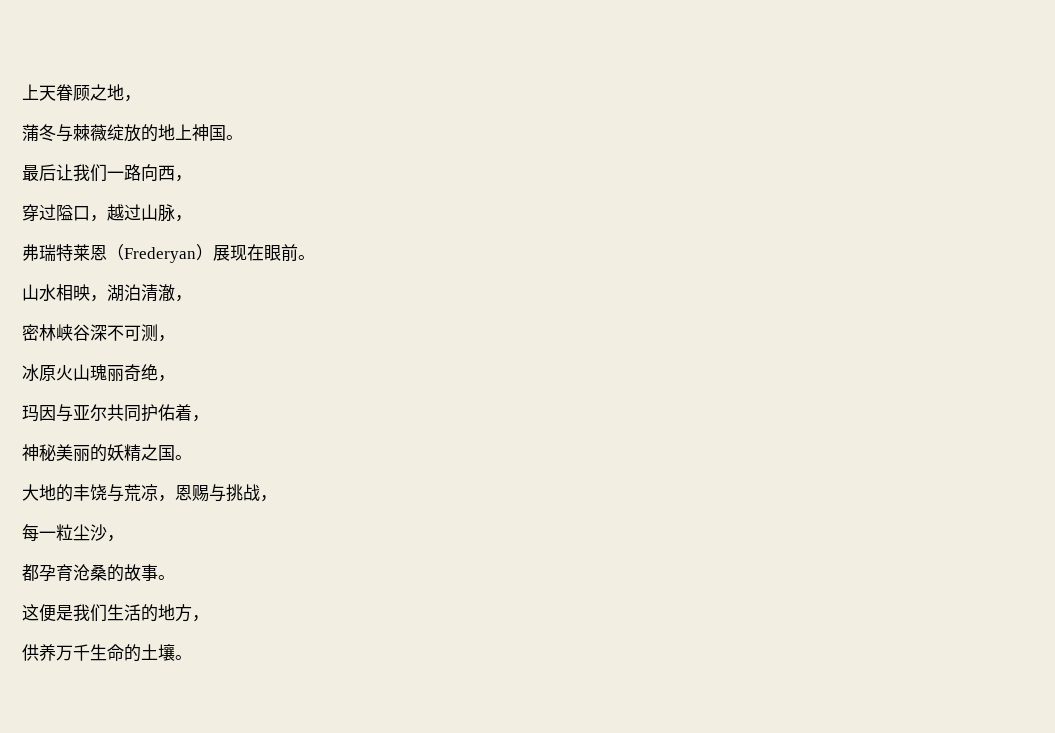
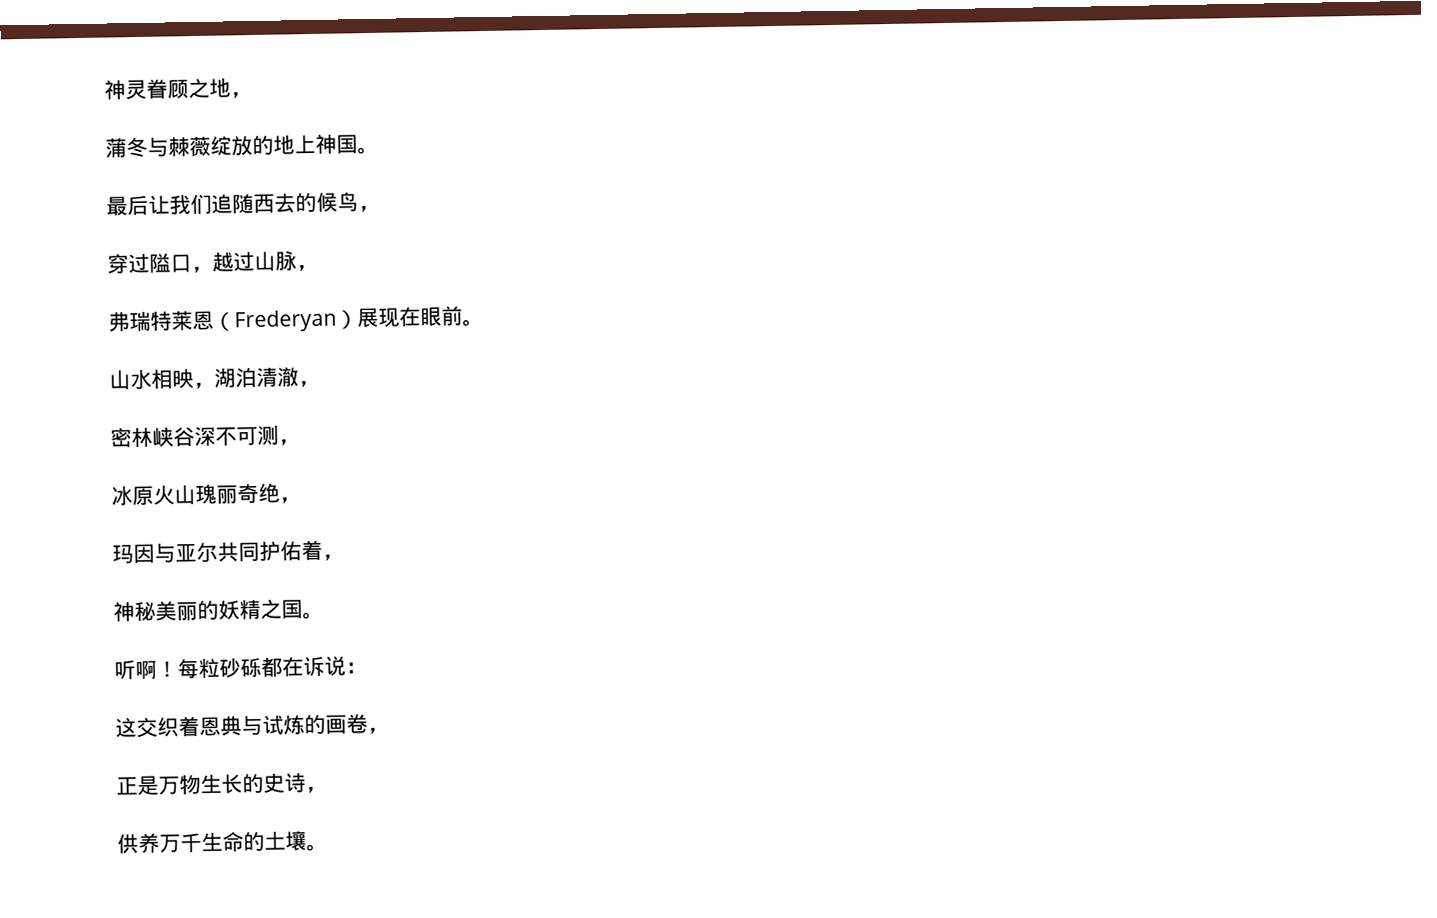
[22,84,56,101] 上天 -> [104,79,147,100] 神灵
[107,164,175,181] 一路向西 -> [211,191,359,214] 追随西去的候鸟
[22,484,277,502] [22,524,124,542] [22,564,175,582] [22,604,192,622] 大地的丰饶与荒凉，恩赐与挑战， // 每一粒尘沙， // 都孕育沧桑的故事。 // 这便是我们生活的地方 -> [114,655,367,680] [115,714,389,739] [116,772,306,796] 听啊！每粒砂砾都在诉说： // 这交织着恩典与试炼的画卷， // 正是万物生长的史诗

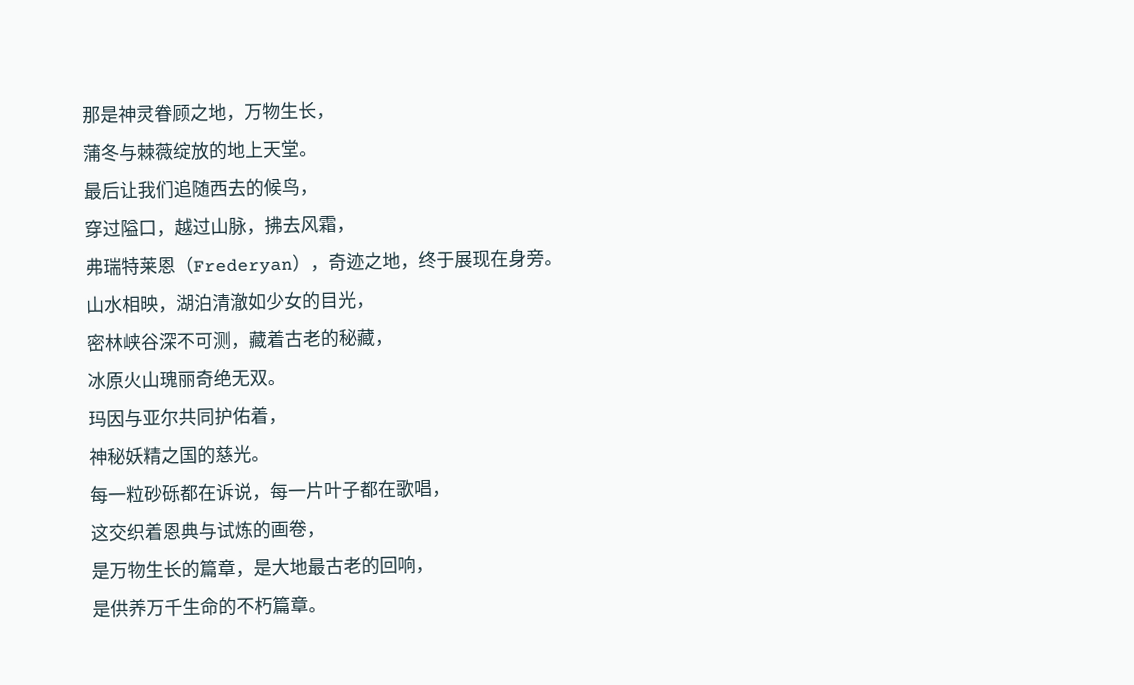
(104, 89) none -> [82,105,119,124] 那是
(252, 95) none -> [244,101,335,121] 万物生长，
[315,133,358,154] 神国 -> [262,139,300,159] 天堂
(318, 267) none -> [264,215,355,236] 拂去风霜，
[357,305,463,328] 展现在眼前 -> [310,248,545,273] ，奇迹之地，终于展现在身旁
(299, 376) none -> [247,290,357,311] 如少女的目光
(300, 442) none -> [248,327,394,350] 藏着古老的秘藏，
[279,496,301,504] ， -> [231,369,286,387] 无双。
[155,600,219,622] 美丽的 -> (126, 456) none
[302,611,324,620] [114,658,199,680] 。 // 听啊！每 -> [197,444,270,465] [89,485,127,505] 的慈光。 // 每一
[345,662,367,674] ： -> [252,479,451,502] ，每一片叶子都在歌唱，
[116,777,138,796] 正 -> (325, 535) none
[263,772,327,794] 史诗， // -> [199,555,434,579] [92,600,111,618] 篇章，是大地最古老的回响， // 是
[264,830,307,851] 土壤 -> [236,595,309,616] 不朽篇章

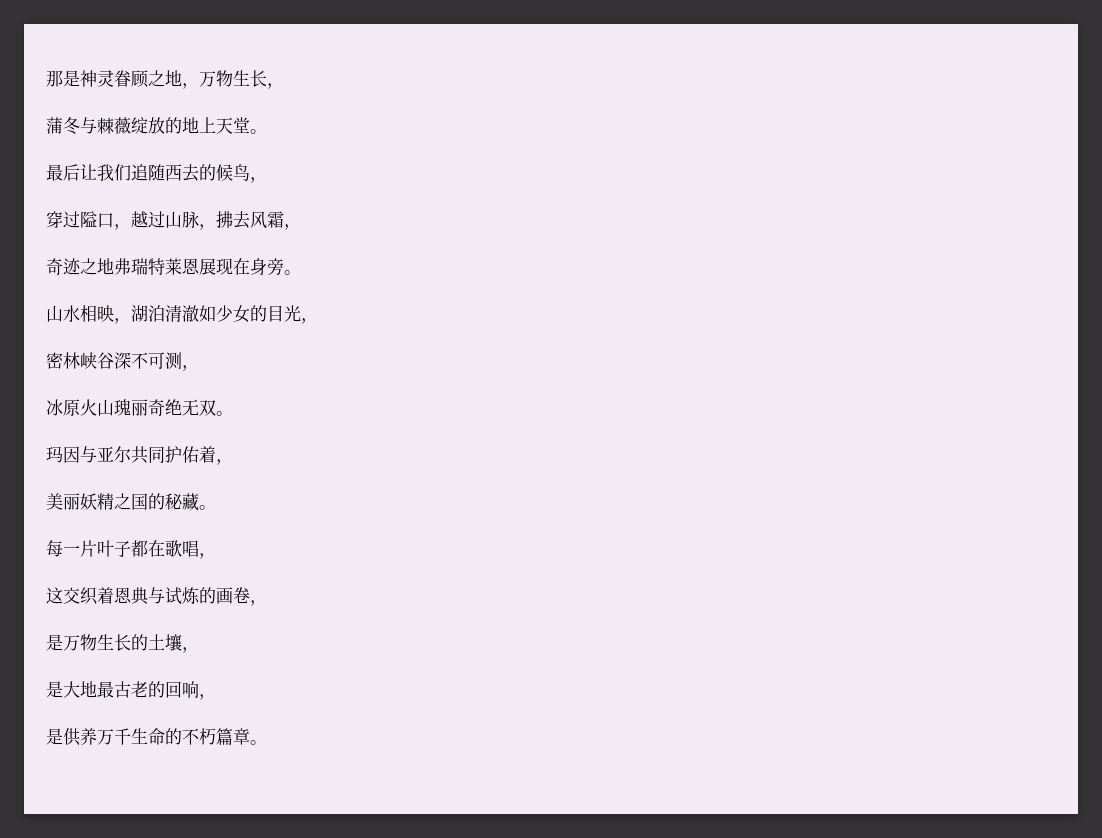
(355, 230) none -> [46,258,114,275] 奇迹之地
[175,250,455,276] （Frederyan），奇迹之地，终于 -> (200, 266) none
[248,327,394,350] 藏着古老的秘藏， -> (199, 368) none
[89,447,126,466] 神秘 -> [46,493,80,510] 美丽
[215,444,252,464] 慈光 -> [165,493,199,511] 秘藏
[125,481,307,504] 粒砂砾都在诉说，每一 -> (80, 550) none
[199,558,254,579] 篇章， -> [148,634,199,653] 土壤， //

